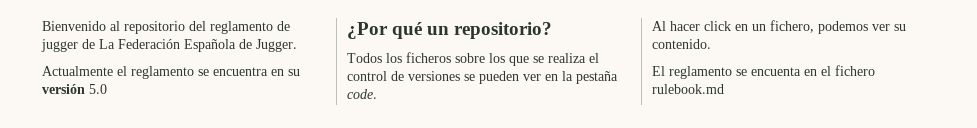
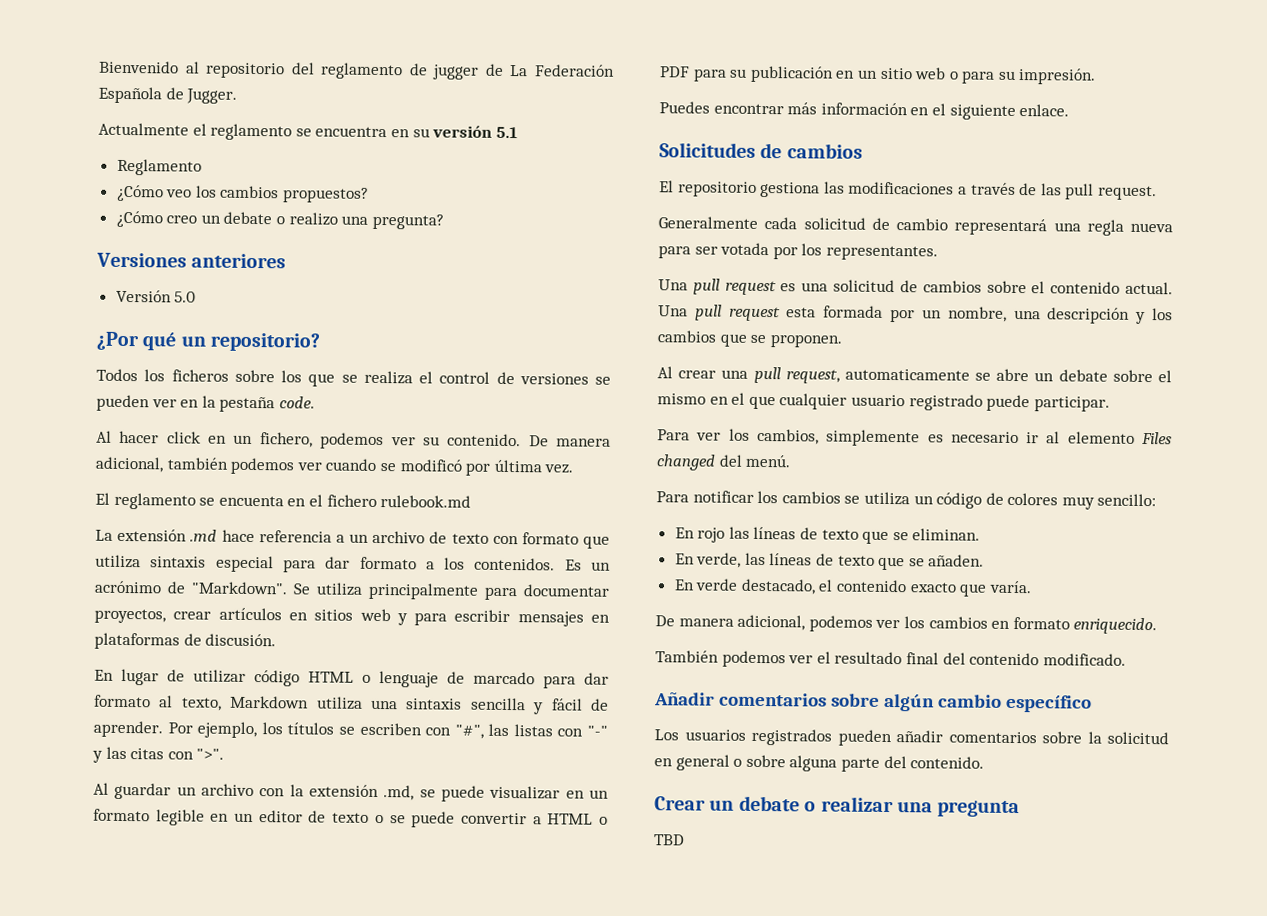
(85, 89) none -> [495,126,518,139] [116,158,202,176] [116,184,370,203] [115,210,444,230] [96,252,287,269] [115,289,172,303] 5.1 // Reglamento // ¿Cómo veo los cambios propuestos? // ¿Cómo creo un debate o realizo una pregunta? // Versiones anteriores // Versión
(711, 44) none -> [528,435,611,447] [95,456,574,476] De manera adicional, también podemos ver cuando se modificó por última vez.
(724, 89) none -> [95,528,610,549] [95,554,611,573] [94,580,610,601] [94,607,610,627] [94,632,277,650] [94,668,609,689] [94,694,609,715] [93,720,608,739] [92,746,225,763] [93,782,609,802] [93,808,608,828] [659,65,1097,85] [659,101,1070,120] [659,142,863,159] [659,180,1157,201] [658,216,1173,236] [658,242,938,261] [658,278,1173,296] [658,304,1173,325] [657,330,842,348] [657,366,1172,384] [657,392,1110,412] [657,428,1172,447] [656,454,792,471] [656,490,1157,510] [674,526,981,545] [674,552,985,571] [673,578,1032,597] [655,614,1158,635] [655,650,1126,668] [654,692,1092,713] [654,728,1169,747] [654,754,985,772] [654,795,1021,818] [653,834,685,846] // La extensión .md hace referencia a un archivo de texto con formato que utiliza sintaxis especial para dar formato a los contenidos. Es un acrónimo de "Markdown". Se utiliza principalmente para documentar proyectos, crear artículos en sitios web y para escribir mensajes en plataformas de discusión. // En lugar de utilizar código HTML o lenguaje de marcado para dar formato al texto, Markdown utiliza una sintaxis sencilla y fácil de aprender. Por ejemplo, los títulos se escriben con "#", las listas con "-" y las citas con ">". // Al guardar un archivo con la extensión .md, se puede visualizar en un formato legible en un editor de texto o se puede convertir a HTML o PDF para su publicación en un sitio web o para su impresión. // Puedes encontrar más información en el siguiente enlace. // Solicitudes de cambios // El repositorio gestiona las modificaciones a través de las pull request. // Generalmente cada solicitud de cambio representará una regla nueva para ser votada por los representantes. // Una pull request es una solicitud de cambios sobre el contenido actual. Una pull request esta formada por un nombre, una descripción y los cambios que se proponen. // Al crear una pull request, automaticamente se abre un debate sobre el mismo en el que cualquier usuario registrado puede participar. // Para ver los cambios, simplemente es necesario ir al elemento Files changed del menú. // Para notificar los cambios se utiliza un código de colores muy sencillo: // En rojo las líneas de texto que se eliminan. // En verde, las líneas de texto que se añaden. // En verde destacado, el contenido exacto que varía. // De manera adicional, podemos ver los cambios en formato enriquecido. // También podemos ver el resultado final del contenido modificado. // Añadir comentarios sobre algún cambio específico // Los usuarios registrados pueden añadir comentarios sobre la solicitud en general o sobre alguna parte del contenido. // Crear un debate o realizar una pregunta // TBD

